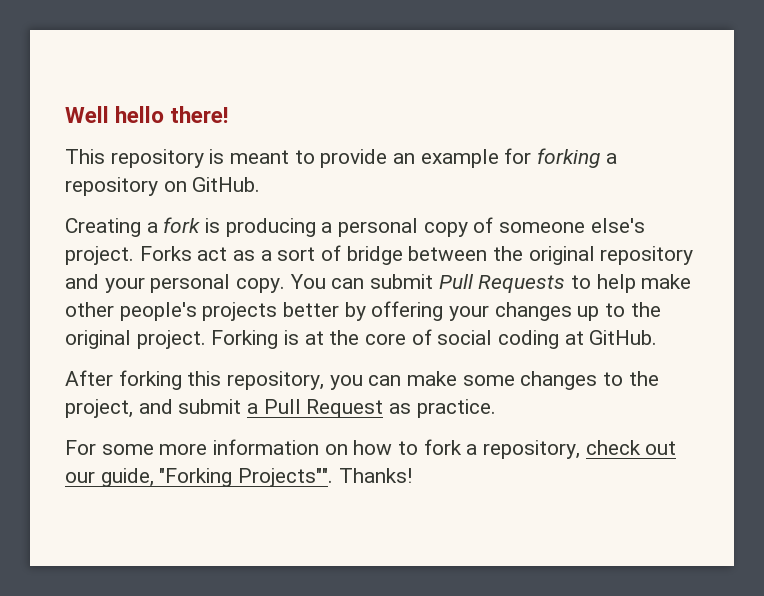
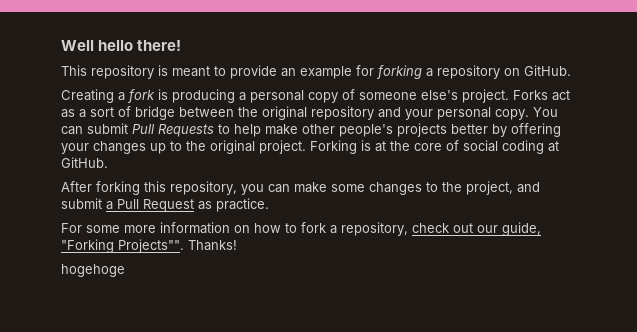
(412, 475) none -> [61,264,125,277] // hogehoge

